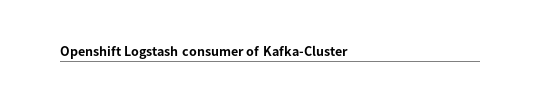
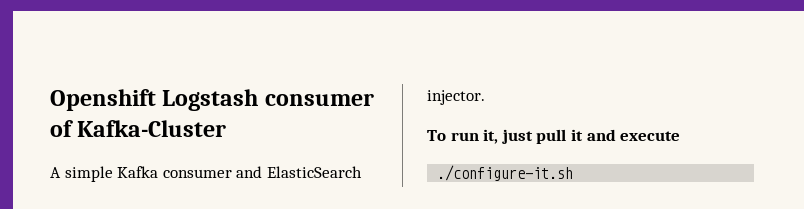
(348, 50) none -> [50,166,362,182] [427,90,485,105] [427,129,681,144] [437,165,574,181] // A simple Kafka consumer and ElasticSearch injector. // To run it, just pull it and execute // ./configure-it.sh

